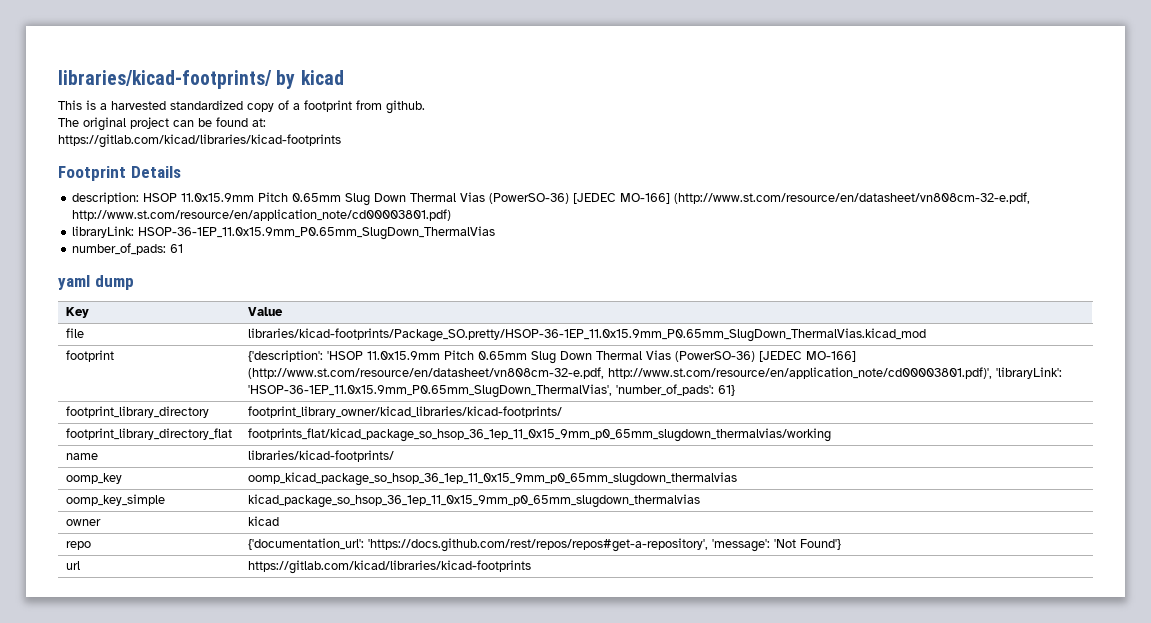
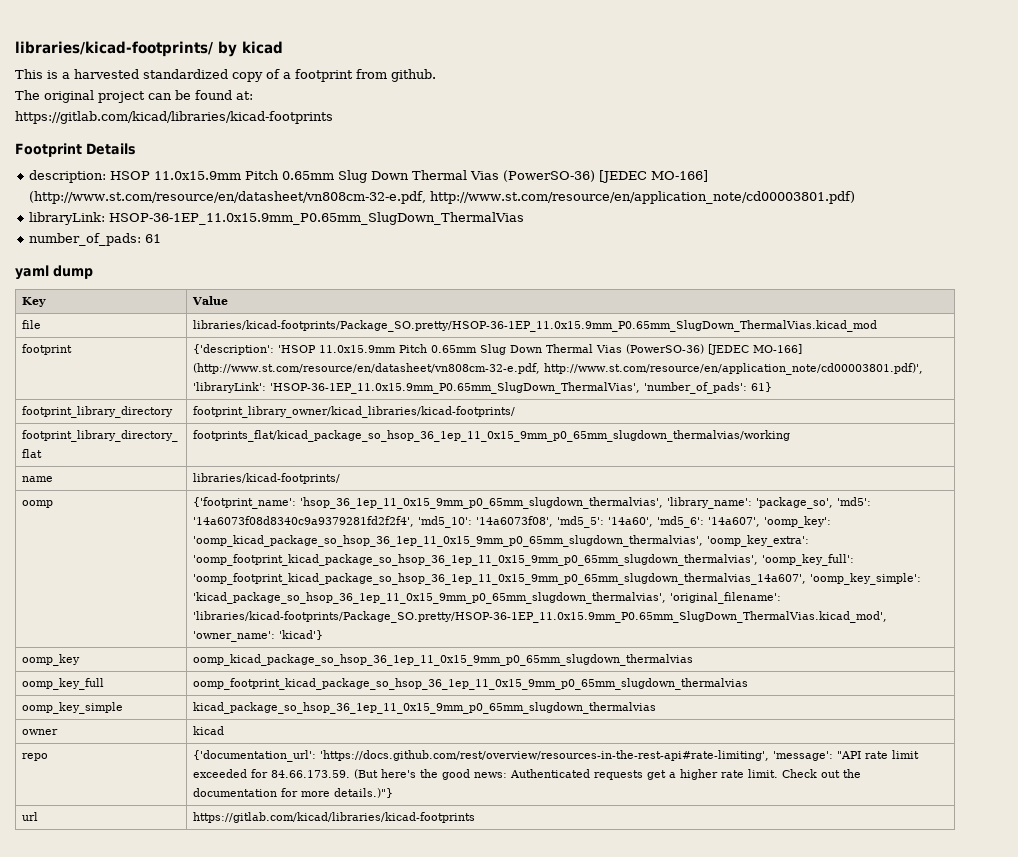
(394, 456) none -> [22,500,54,508] [193,497,872,509] [193,516,832,528] [193,535,810,547] [193,554,855,566] [193,573,922,585] [193,592,782,604] [193,611,888,623] [193,630,324,642] // oomp | {'footprint_name': 'hsop_36_1ep_11_0x15_9mm_p0_65mm_slugdown_thermalvias', 'library_name': 'package_so', 'md5': '14a6073f08d8340c9a9379281fd2f2f4', 'md5_10': '14a6073f08', 'md5_5': '14a60', 'md5_6': '14a607', 'oomp_key': 'oomp_kicad_package_so_hsop_36_1ep_11_0x15_9mm_p0_65mm_slugdown_thermalvias', 'oomp_key_extra': 'oomp_footprint_kicad_package_so_hsop_36_1ep_11_0x15_9mm_p0_65mm_slugdown_thermalvias', 'oomp_key_full': 'oomp_footprint_kicad_package_so_hsop_36_1ep_11_0x15_9mm_p0_65mm_slugdown_thermalvias_14a607', 'oomp_key_simple': 'kicad_package_so_hsop_36_1ep_11_0x15_9mm_p0_65mm_slugdown_thermalvias', 'original_filename': 'libraries/kicad-footprints/Package_SO.pretty/HSOP-36-1EP_11.0x15.9mm_P0.65mm_SlugDown_ThermalVias.kicad_mod', 'owner_name': 'kicad'}
(737, 479) none -> [22,678,105,690] [193,678,749,690] // oomp_key_full | oomp_footprint_kicad_package_so_hsop_36_1ep_11_0x15_9mm_p0_65mm_slugdown_thermalvias
[367,538,841,552] 'https://docs.github.com/rest/repos/repos#get-a-repository', 'message': 'Not Found'} -> [320,750,920,761] [193,769,862,780] [193,788,394,798] 'https://docs.github.com/rest/overview/resources-in-the-rest-api#rate-limiting', 'message': "API rate limit exceeded for 84.66.173.59. (But here's the good news: Authenticated requests get a higher rate limit. Check out the documentation for more details.)"}

